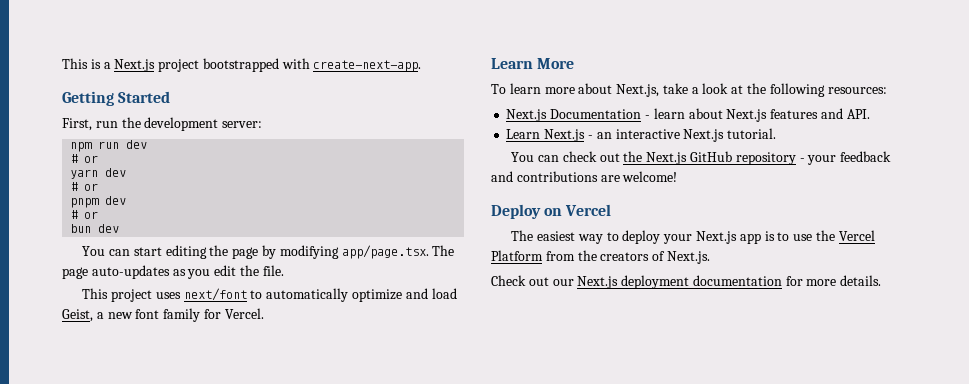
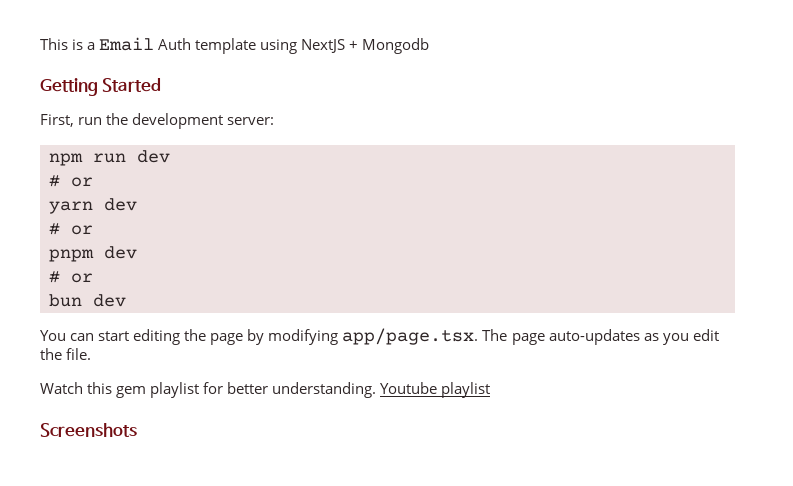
[114,58,422,72] Next.js project bootstrapped with create-next-app. -> [99,37,430,54] Email Auth template using NextJS + Mongodb
[82,288,457,302] [62,308,264,322] [491,58,575,69] [491,83,887,97] [506,108,870,122] [506,128,777,142] [511,151,892,165] [491,171,678,182] [491,204,612,219] [511,230,875,244] [491,250,710,264] [491,275,882,289] This project uses next/font to automatically optimize and load Geist, a new font family for Vercel. // Learn More // To learn more about Next.js, take a look at the following resources: // Next.js Documentation - learn about Next.js features and API. // Learn Next.js - an interactive Next.js tutorial. // You can check out the Next.js GitHub repository - your feedback and contributions are welcome! // Deploy on Vercel // The easiest way to deploy your Next.js app is to use the Vercel Platform from the creators of Next.js. // Check out our Next.js deployment documentation for more details. -> [40,382,491,398] [40,423,137,437] Watch this gem playlist for better understanding. Youtube playlist // Screenshots

